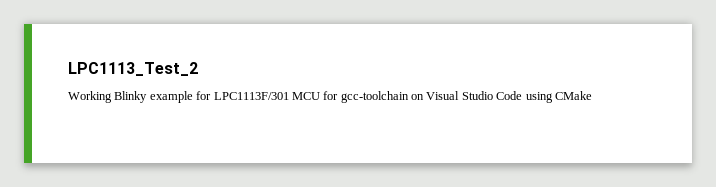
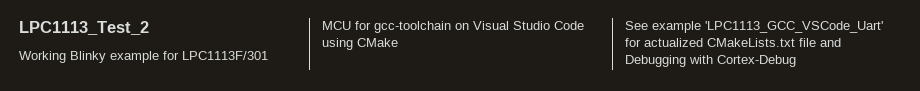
(592, 95) none -> [625,21,883,33] [625,38,841,47] [625,55,796,67] // See example 'LPC1113_GCC_VSCode_Uart' for actualized CMakeLists.txt file and Debugging with Cortex-Debug

